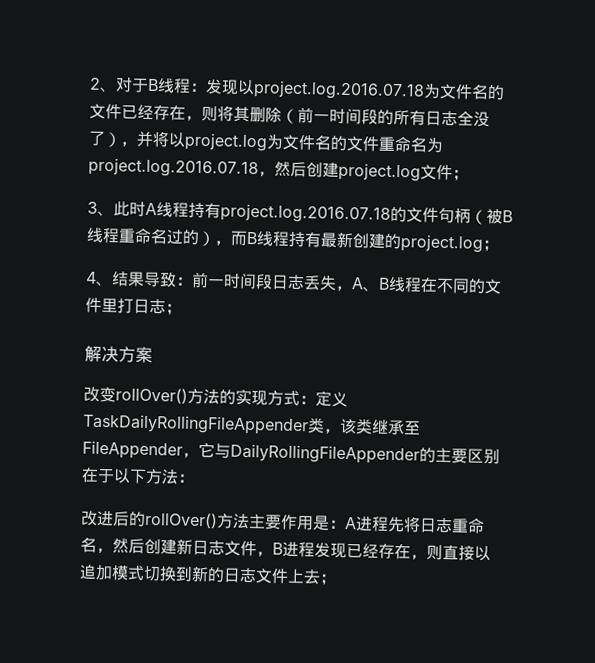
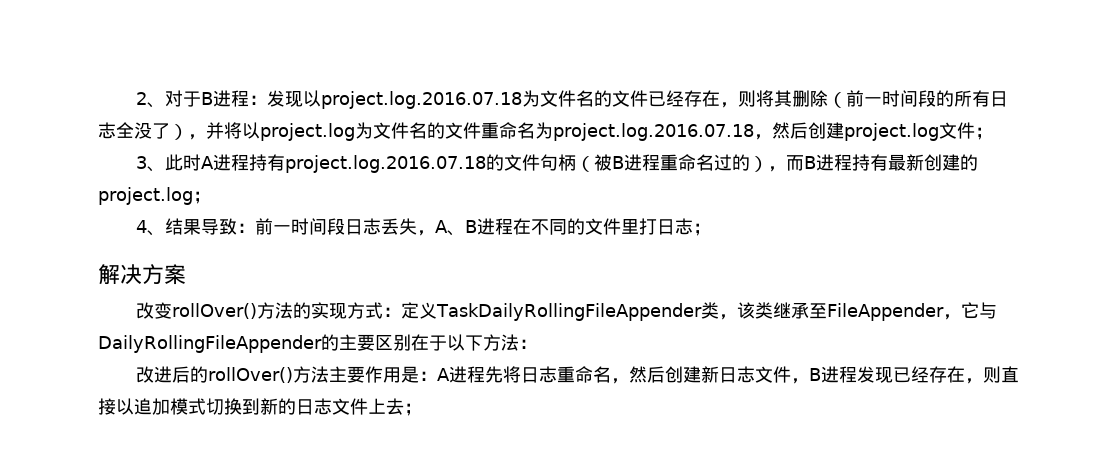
[157,78,175,94] 线 -> [212,90,231,107] 进
[156,202,173,218] 线 -> [212,154,231,171] 进
[86,227,104,243] 线 -> [623,154,642,171] 进
[256,231,274,247] 线 -> [815,154,834,171] 进
[388,276,406,293] 线 -> [476,218,495,235] 进

